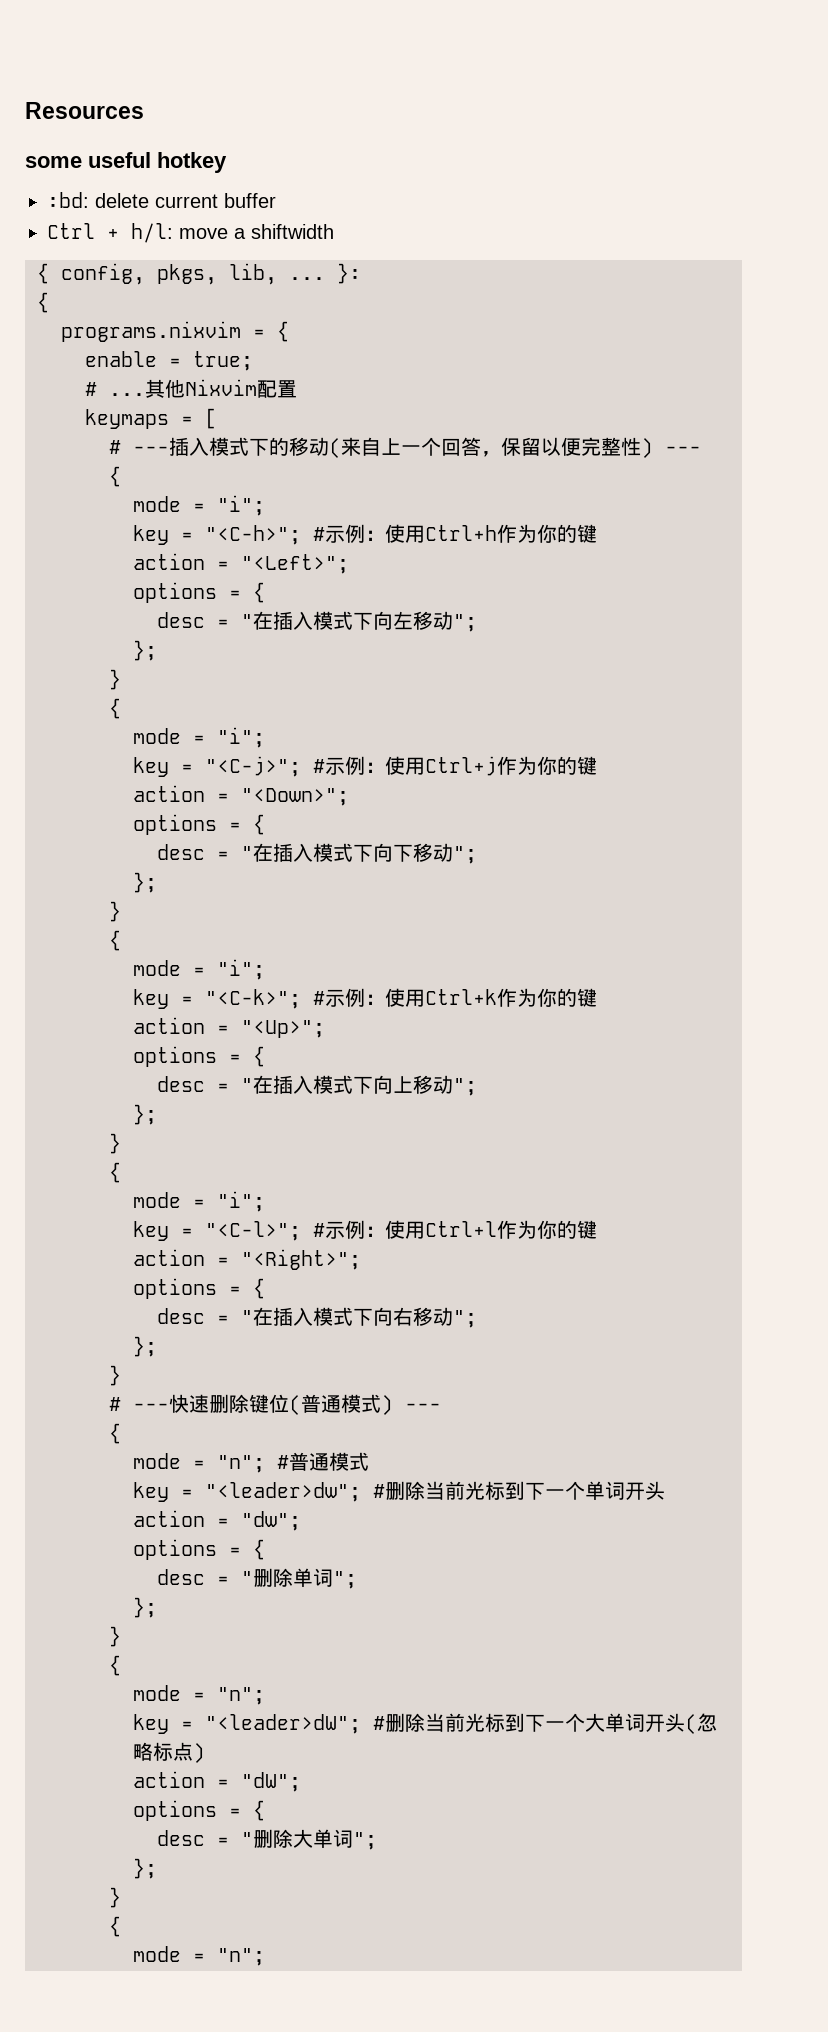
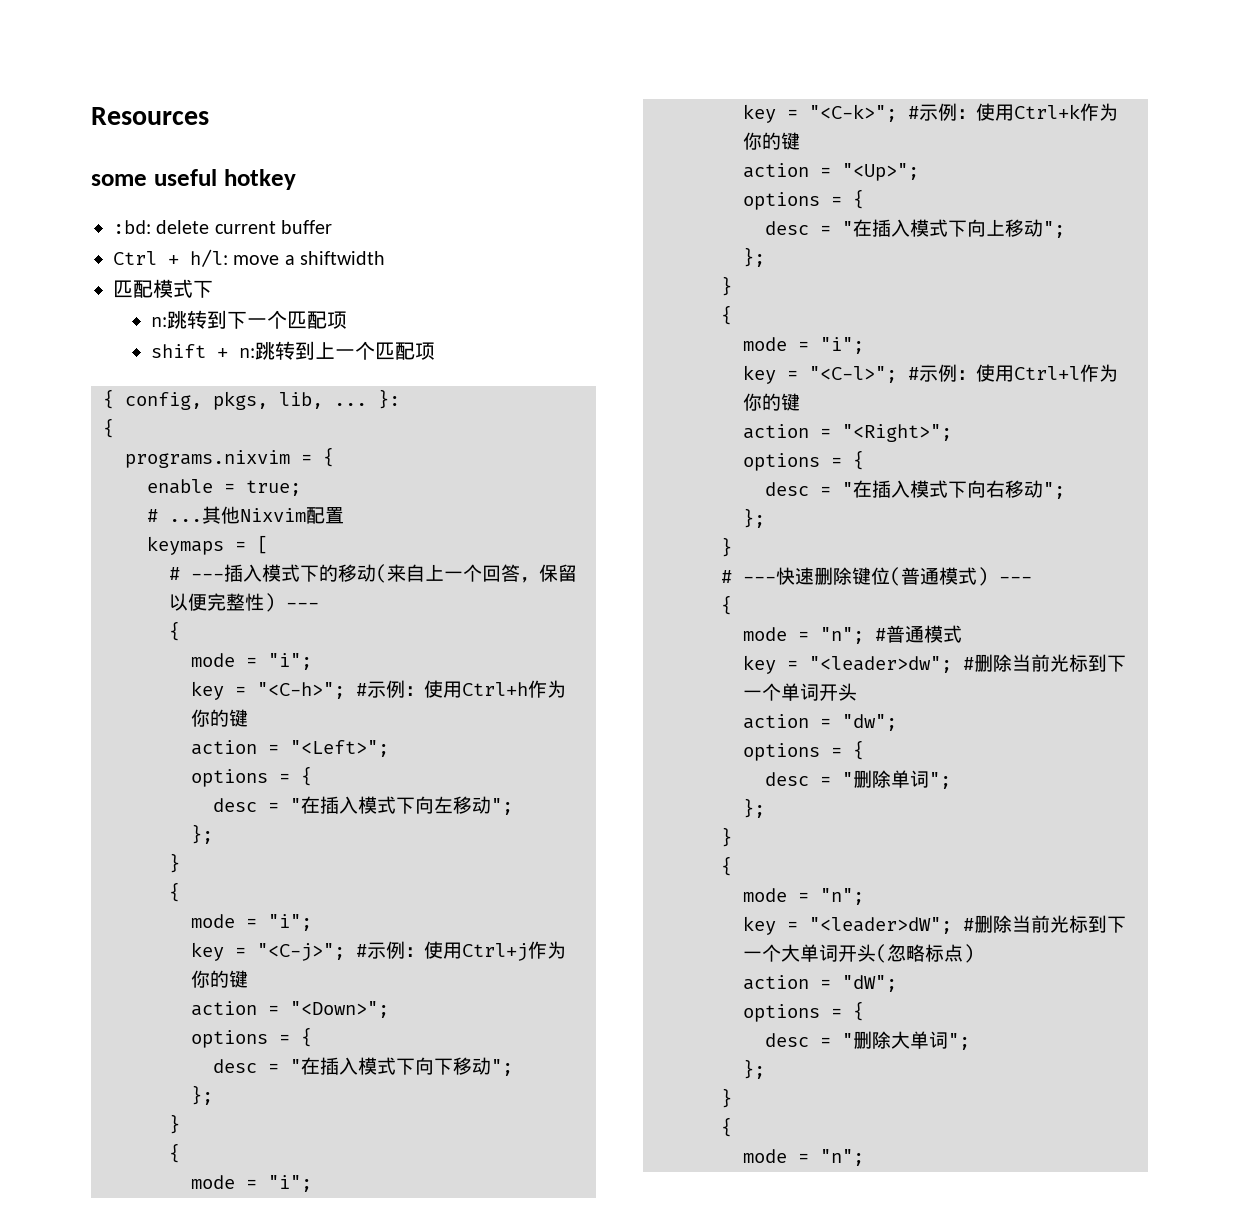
(334, 231) none -> [113,279,213,298] [150,310,347,329] [150,341,435,360] // 匹配模式下 // n:跳转到下一个匹配项 // shift + n:跳转到上一个匹配项

